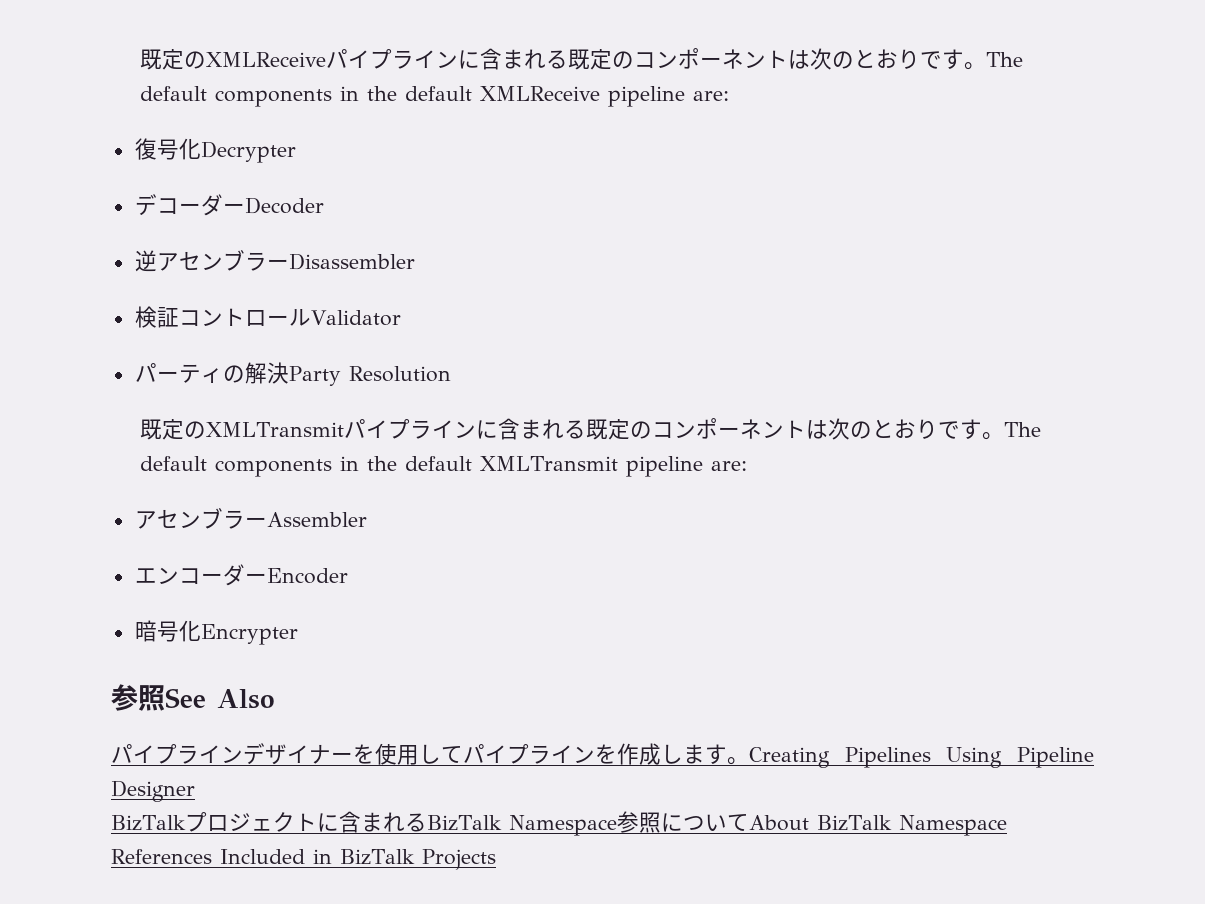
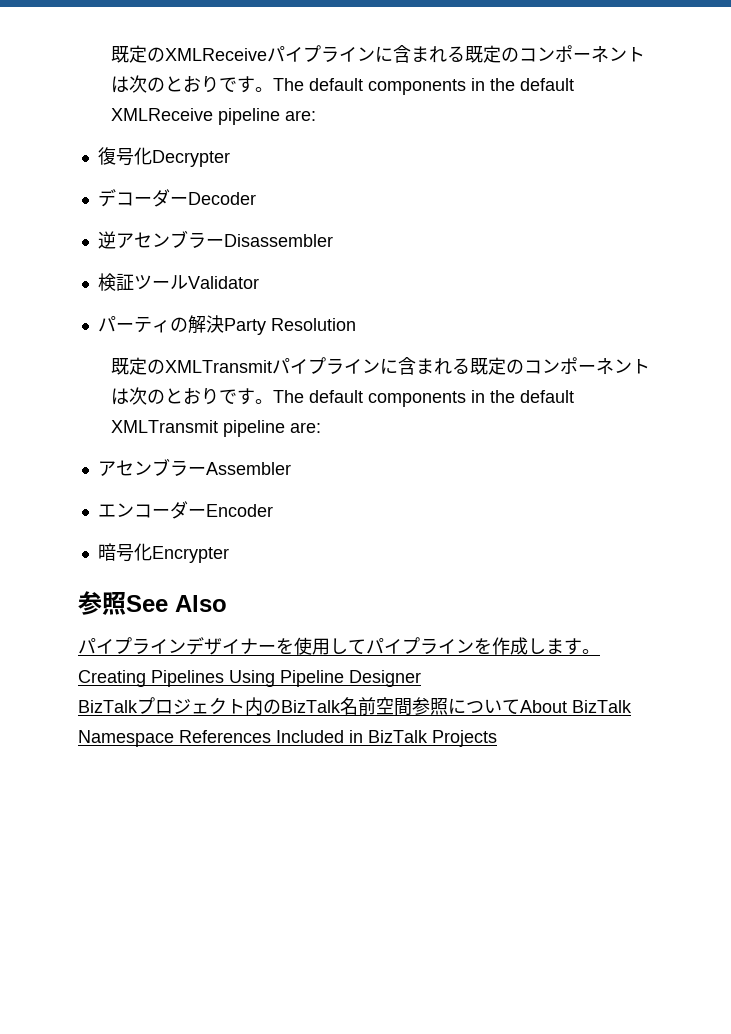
[178,308,267,327] コントロ -> [133,275,152,290] ツ
[316,811,617,836] に含まれるBizTalk Namespace -> [245,697,412,716] 内のBizTalk名前空間

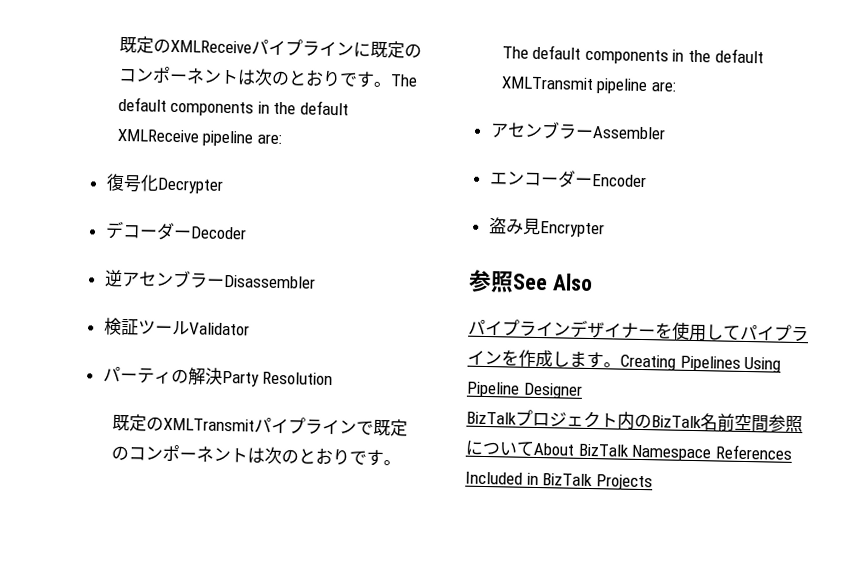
[393,45,466,63] 含まれる -> (371, 49) none
[380,357,471,375] に含まれる -> [355,420,374,435] で
[97,543,152,562] 暗号化 -> [488,217,541,236] 盗み見

